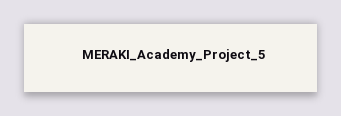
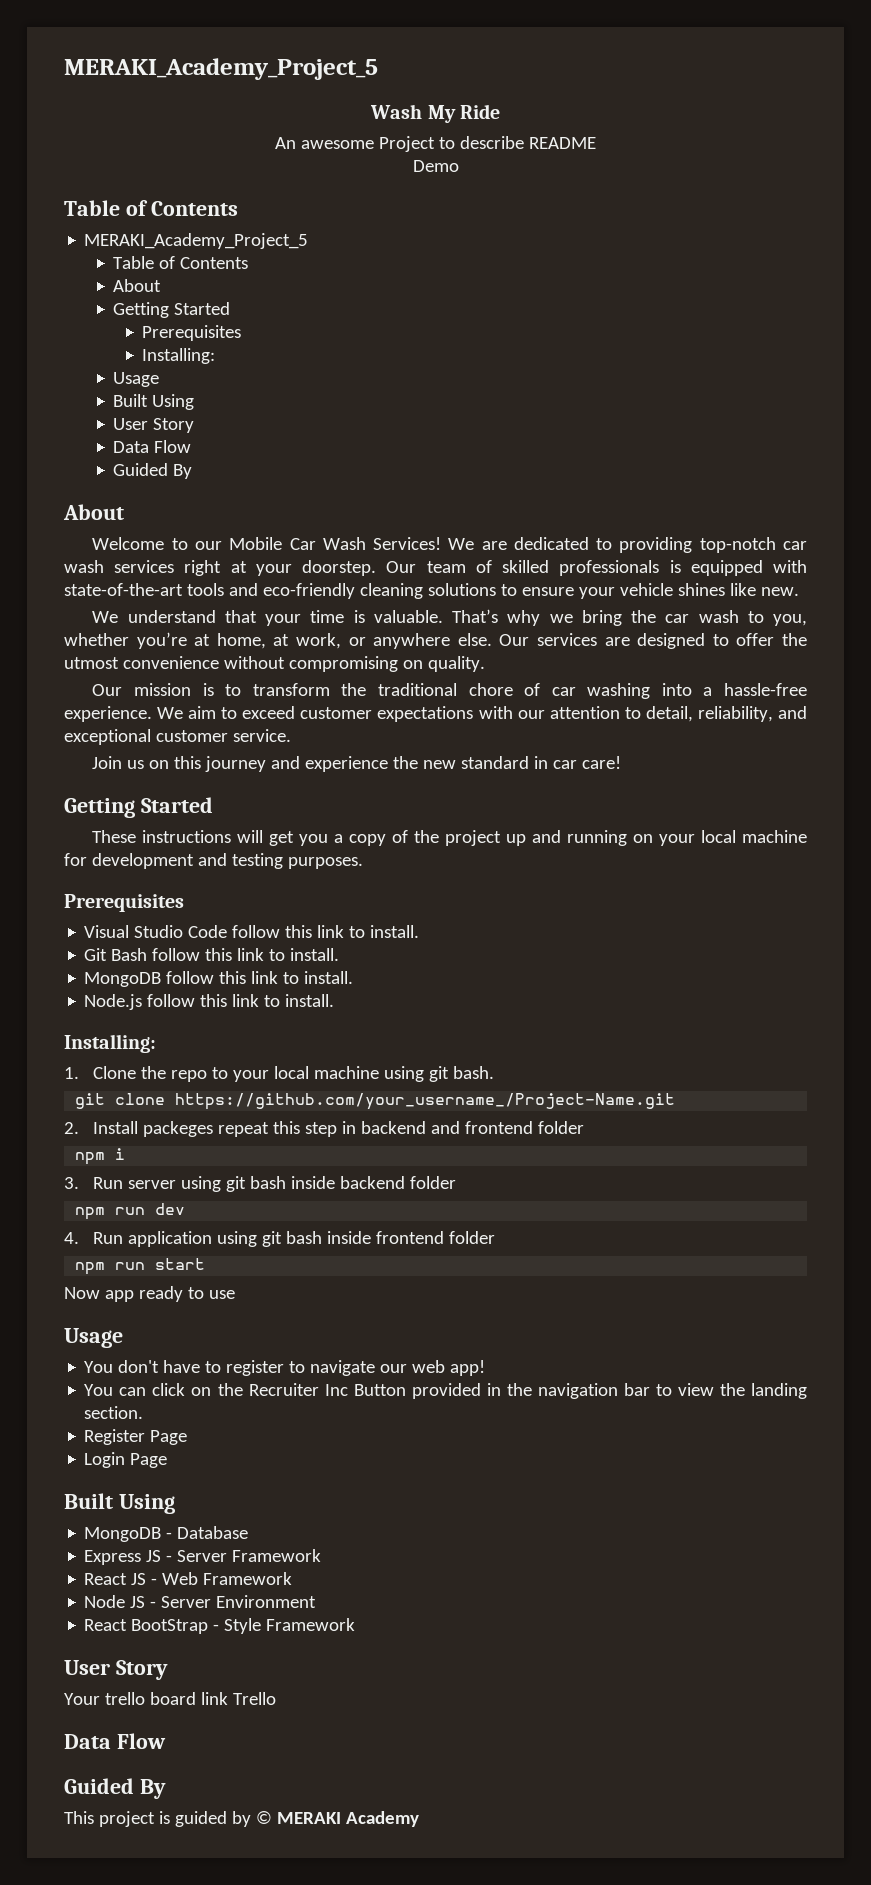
[82,49,265,62] MERAKI_Academy_Project_5 -> [64,58,378,80] [370,104,500,123] [275,136,596,152] [412,160,459,172] [64,200,238,216] [84,233,309,249] [113,256,249,269] [113,279,162,292] [113,302,231,318] [142,325,242,341] [142,348,216,364] [113,372,160,387] [113,394,195,410] [113,418,195,433] [113,440,192,453] [113,463,193,479] [63,504,124,520] [92,537,807,553] [64,560,807,576] [64,583,799,599] [92,609,807,626] [64,632,808,649] [64,656,485,672] [92,683,808,699] [64,706,808,722] [64,729,291,745] [92,756,622,772] [64,797,213,818] [92,830,807,846] [64,853,363,869] [64,894,184,912] [84,925,420,938] [84,948,340,961] [84,971,354,987] [84,994,335,1010] [64,1034,156,1053] [64,1066,494,1082] [75,1093,676,1110] [64,1121,584,1137] [75,1148,126,1165] [64,1176,456,1192] [75,1203,186,1220] [64,1231,495,1247] [75,1258,206,1275] [64,1286,235,1302] [64,1328,123,1348] [84,1360,486,1376] [84,1383,807,1399] [84,1406,144,1419] [84,1429,188,1445] [84,1452,168,1468] [64,1493,175,1514] [84,1526,249,1542] [84,1549,322,1565] [84,1572,293,1585] [84,1595,317,1608] [84,1618,356,1634] [64,1660,168,1680] [64,1692,276,1705] [64,1733,166,1749] [64,1778,166,1799] [64,1811,419,1827] MERAKI_Academy_Project_5 // Wash My Ride // An awesome Project to describe README // Demo // Table of Contents // MERAKI_Academy_Project_5 // Table of Contents // About // Getting Started // Prerequisites // Installing: // Usage // Built Using // User Story // Data Flow // Guided By // About // Welcome to our Mobile Car Wash Services! We are dedicated to providing top-notch car wash services right at your doorstep. Our team of skilled professionals is equipped with state-of-the-art tools and eco-friendly cleaning solutions to ensure your vehicle shines like new. // We understand that your time is valuable. That’s why we bring the car wash to you, whether you’re at home, at work, or anywhere else. Our services are designed to offer the utmost convenience without compromising on quality. // Our mission is to transform the traditional chore of car washing into a hassle-free experience. We aim to exceed customer expectations with our attention to detail, reliability, and exceptional customer service. // Join us on this journey and experience the new standard in car care! // Getting Started // These instructions will get you a copy of the project up and running on your local machine for development and testing purposes. // Prerequisites // Visual Studio Code follow this link to install. // Git Bash follow this link to install. // MongoDB follow this link to install. // Node.js follow this link to install. // Installing: // 1. Clone the repo to your local machine using git bash. // git clone https://github.com/your_username_/Project-Name.git // 2. Install packeges repeat this step in backend and frontend folder // npm i // 3. Run server using git bash inside backend folder // npm run dev // 4. Run application using git bash inside frontend folder // npm run start // Now app ready to use // Usage // You don't have to register to navigate our web app! // You can click on the Recruiter Inc Button provided in the navigation bar to view the landing section. // Register Page // Login Page // Built Using // MongoDB - Database // Express JS - Server Framework // React JS - Web Framework // Node JS - Server Environment // React BootStrap - Style Framework // User Story // Your trello board link Trello // Data Flow // Guided By // This project is guided by © MERAKI Academy

